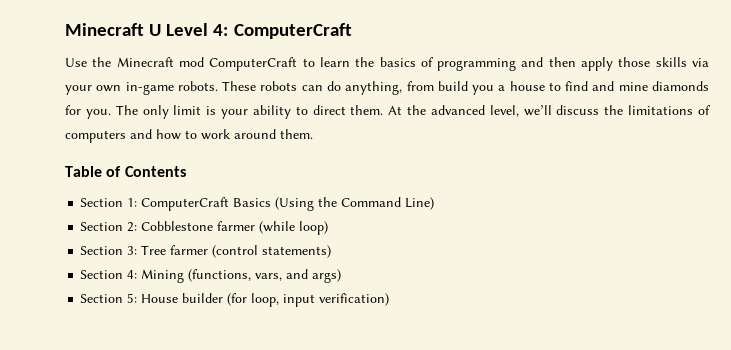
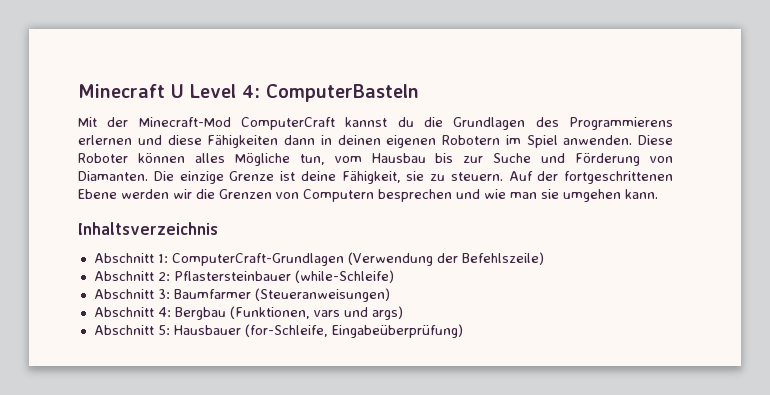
[233,23,352,39] [65,57,709,71] [65,81,709,95] [65,105,712,119] [65,129,313,143] [65,166,186,177] [80,197,435,211] [80,221,329,235] [80,245,332,258] [80,269,342,283] [80,293,390,307] ComputerCraft // Use the Minecraft mod ComputerCraft to learn the basics of programming and then apply those skills via your own in-game robots. These robots can do anything, from build you a house to find and mine diamonds for you. The only limit is your ability to direct them. At the advanced level, we’ll discuss the limitations of computers and how to work around them. // Table of Contents // Section 1: ComputerCraft Basics (Using the Command Line) // Section 2: Cobblestone farmer (while loop) // Section 3: Tree farmer (control statements) // Section 4: Mining (functions, vars, and args) // Section 5: House builder (for loop, input verification) -> [266,84,419,102] [78,117,673,130] [78,135,673,148] [78,152,674,166] [78,171,673,184] [78,189,658,202] [78,222,218,235] [93,252,544,266] [93,270,394,283] [93,288,390,302] [93,306,403,320] [93,324,463,338] ComputerBasteln // Mit der Minecraft-Mod ComputerCraft kannst du die Grundlagen des Programmierens erlernen und diese Fähigkeiten dann in deinen eigenen Robotern im Spiel anwenden. Diese Roboter können alles Mögliche tun, vom Hausbau bis zur Suche und Förderung von Diamanten. Die einzige Grenze ist deine Fähigkeit, sie zu steuern. Auf der fortgeschrittenen Ebene werden wir die Grenzen von Computern besprechen und wie man sie umgehen kann. // Inhaltsverzeichnis // Abschnitt 1: ComputerCraft-Grundlagen (Verwendung der Befehlszeile) // Abschnitt 2: Pflastersteinbauer (while-Schleife) // Abschnitt 3: Baumfarmer (Steueranweisungen) // Abschnitt 4: Bergbau (Funktionen, vars und args) // Abschnitt 5: Hausbauer (for-Schleife, Eingabeüberprüfung)

